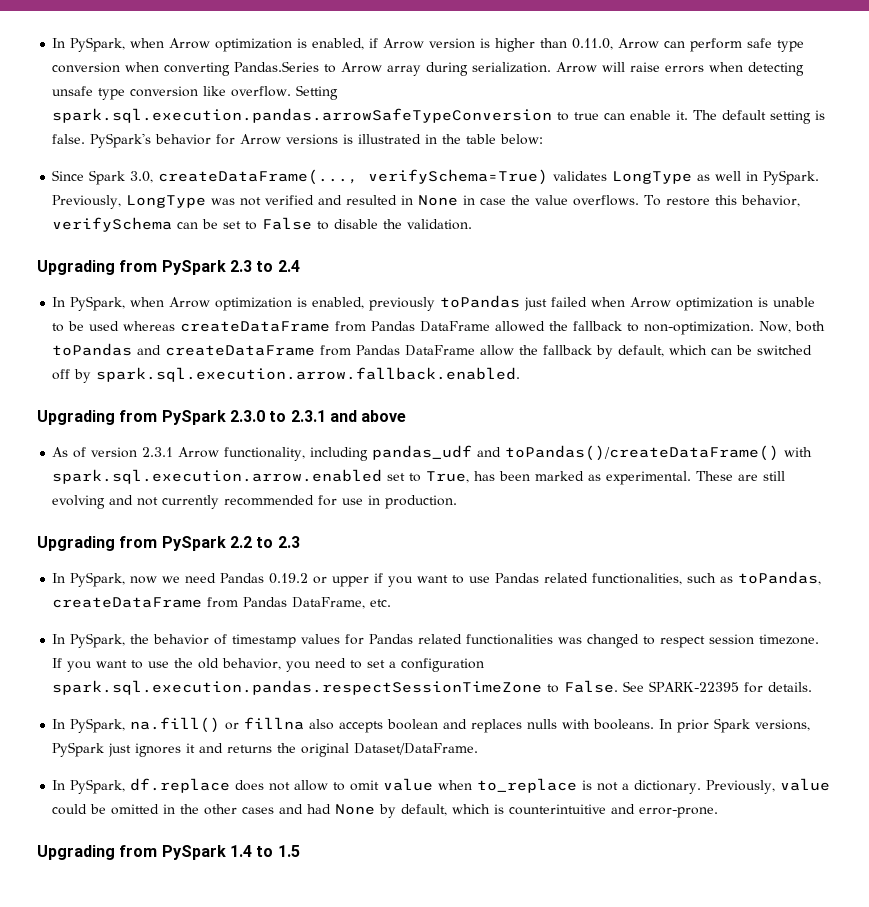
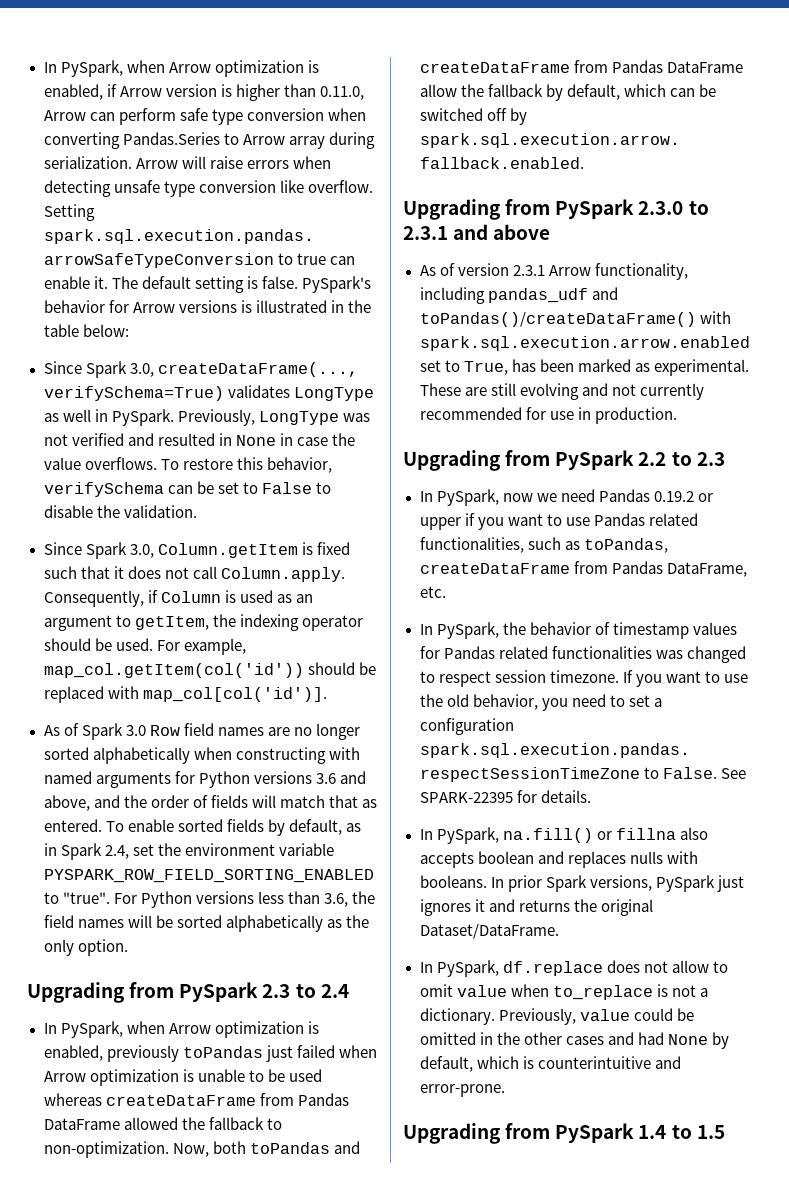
(473, 224) none -> [43,542,350,559] [43,566,345,582] [43,590,313,607] [43,614,363,631] [43,638,246,655] [43,662,376,678] [43,686,327,703] [43,723,360,740] [43,747,360,764] [43,771,366,788] [43,795,377,811] [43,819,361,836] [43,843,334,860] [43,869,374,883] [43,891,375,908] [43,915,369,932] [43,939,128,956] // Since Spark 3.0, Column.getItem is fixed such that it does not call Column.apply. Consequently, if Column is used as an argument to getItem, the indexing operator should be used. For example, map_col.getItem(col('id')) should be replaced with map_col[col('id')]. // As of Spark 3.0 Row field names are no longer sorted alphabetically when constructing with named arguments for Python versions 3.6 and above, and the order of fields will match that as entered. To enable sorted fields by default, as in Spark 2.4, set the environment variable PYSPARK_ROW_FIELD_SORTING_ENABLED to "true". For Python versions less than 3.6, the field names will be sorted alphabetically as the only option.

